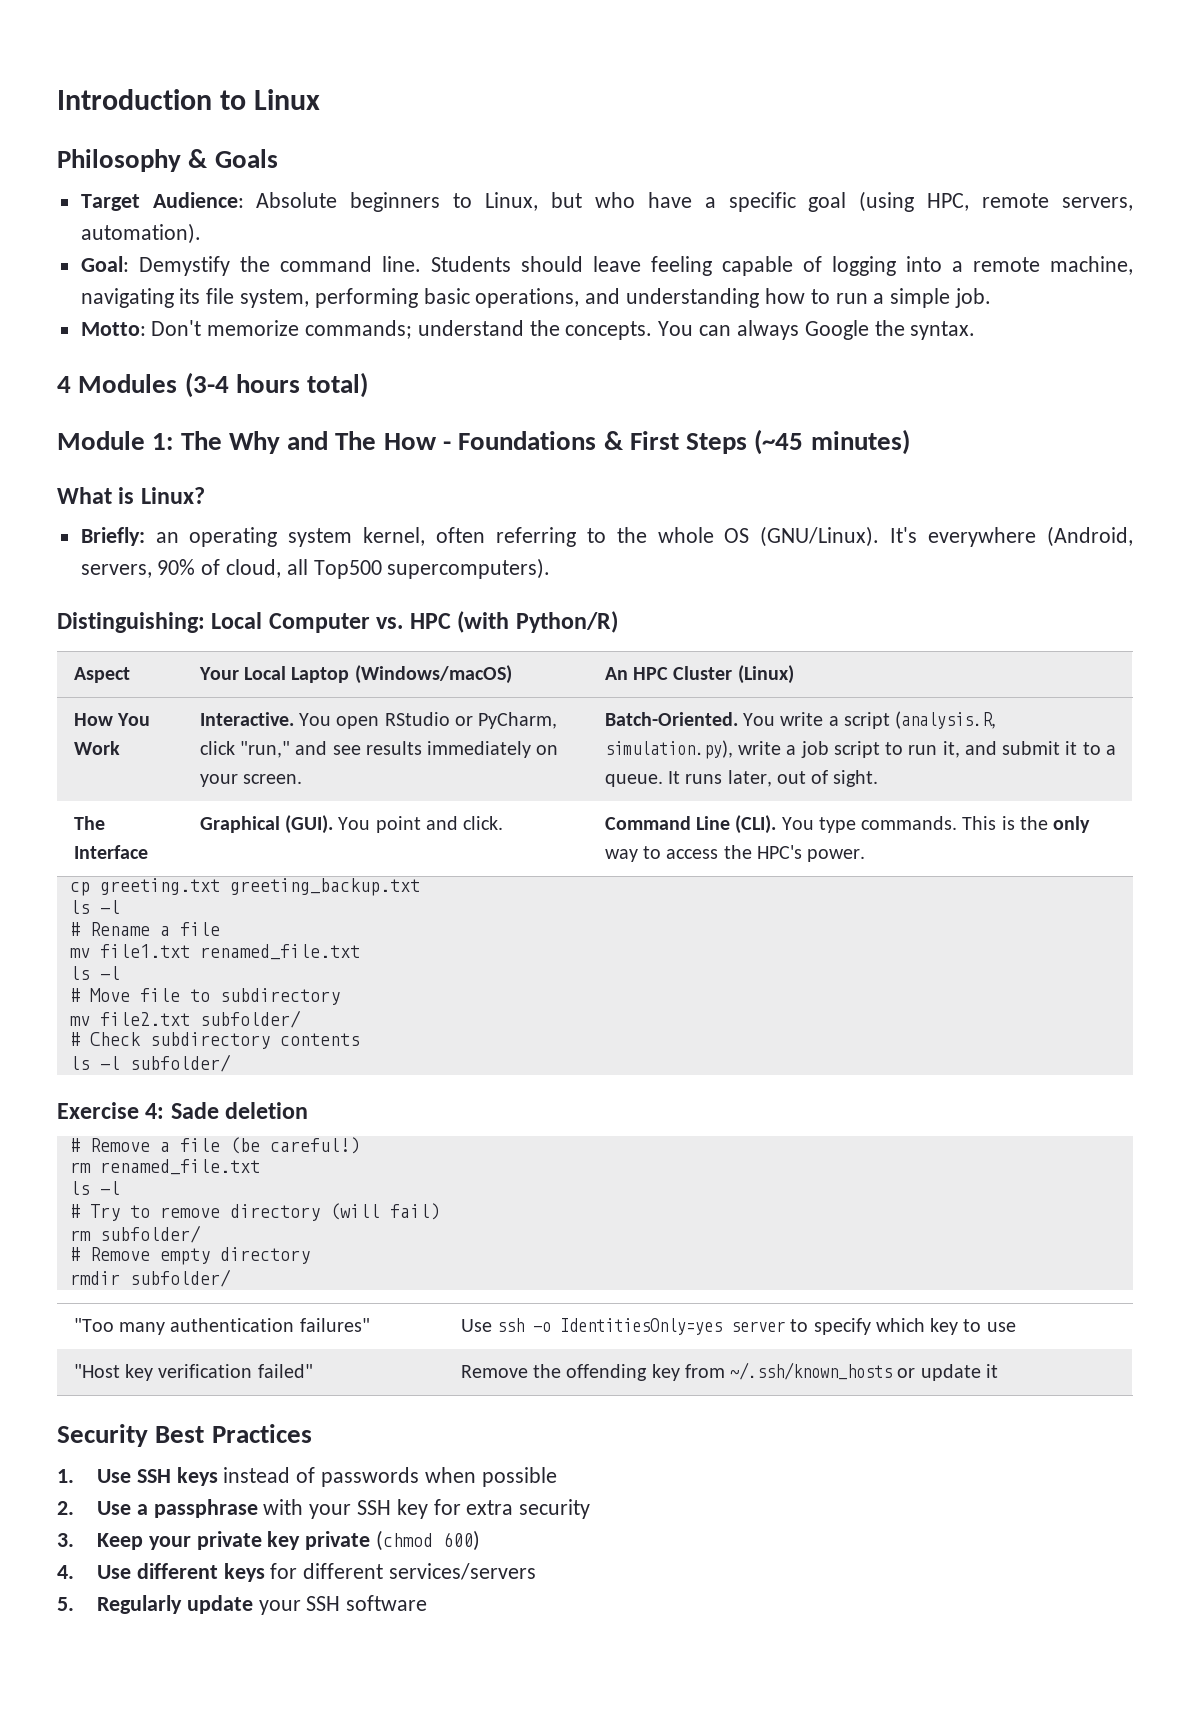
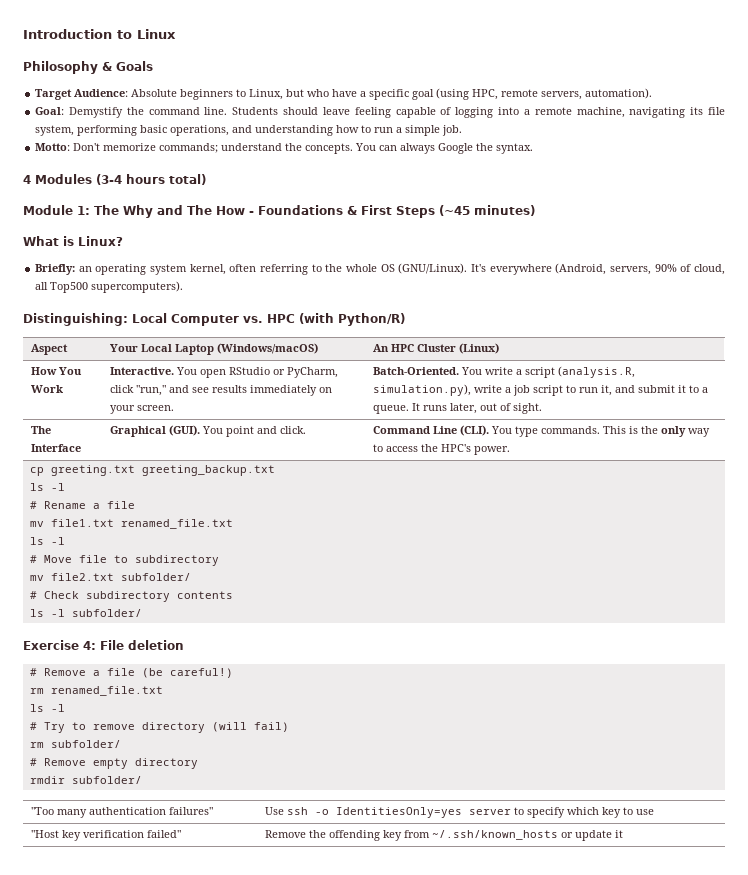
[170,1102,219,1119] Sade -> [100,640,124,650] File
[57,1424,312,1447] [57,1467,557,1487] [57,1499,591,1519] [57,1530,480,1551] [57,1563,536,1582] [57,1595,428,1615] // Security Best Practices // 1. Use SSH keys instead of passwords when possible // 2. Use a passphrase with your SSH key for extra security // 3. Keep your private key private (chmod 600) // 4. Use different keys for different services/servers // 5. Regularly update your SSH software -> (624, 834) none

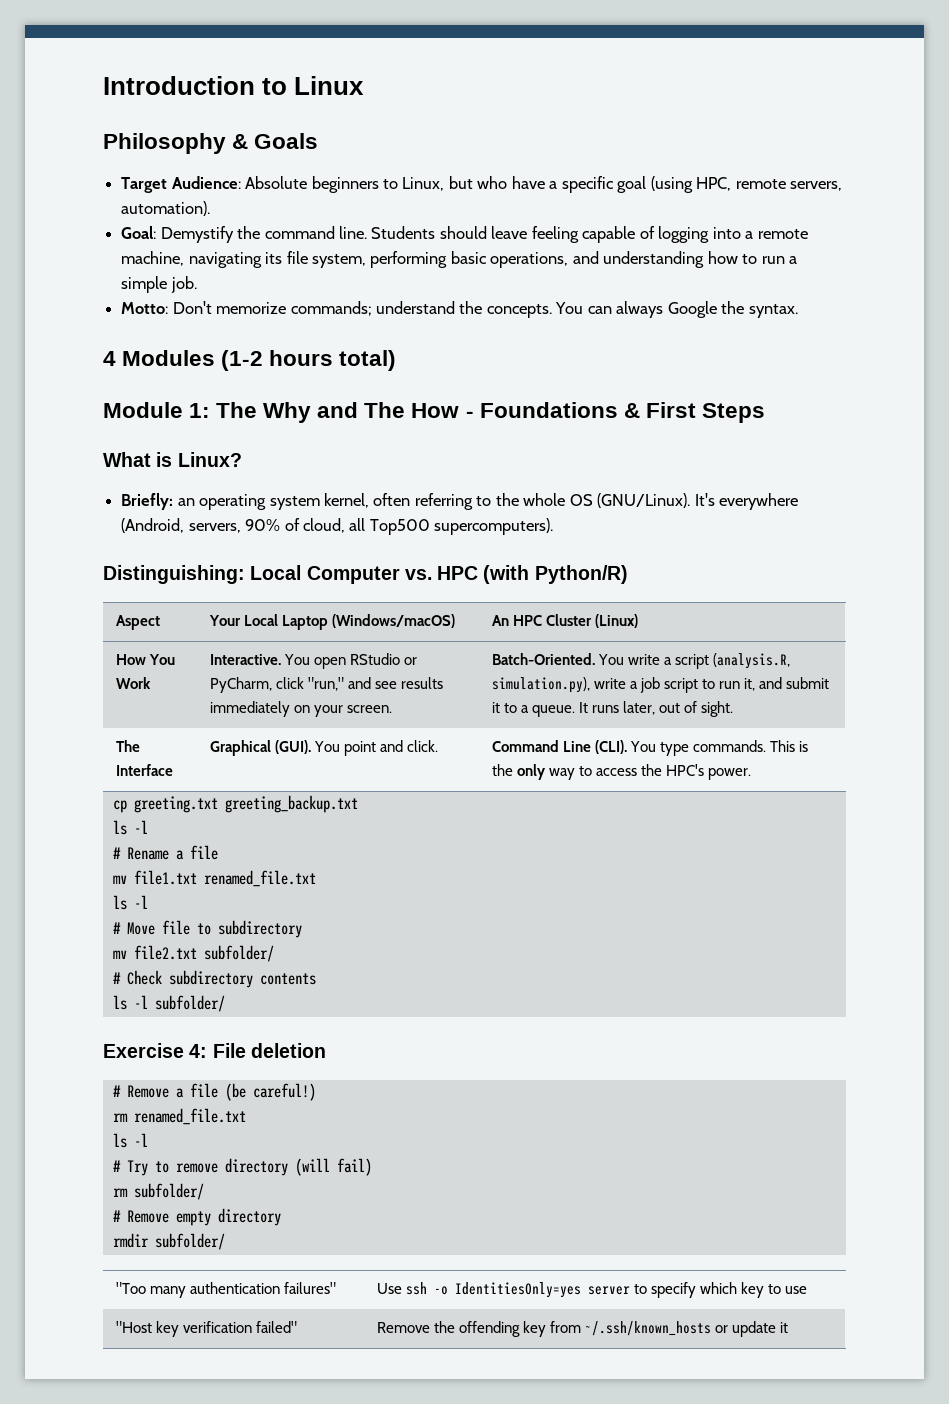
[96,174,122,185] (3-4 -> [221,350,264,371] (1-2
[439,205,535,216] (~45 minutes) -> (765, 413) none

